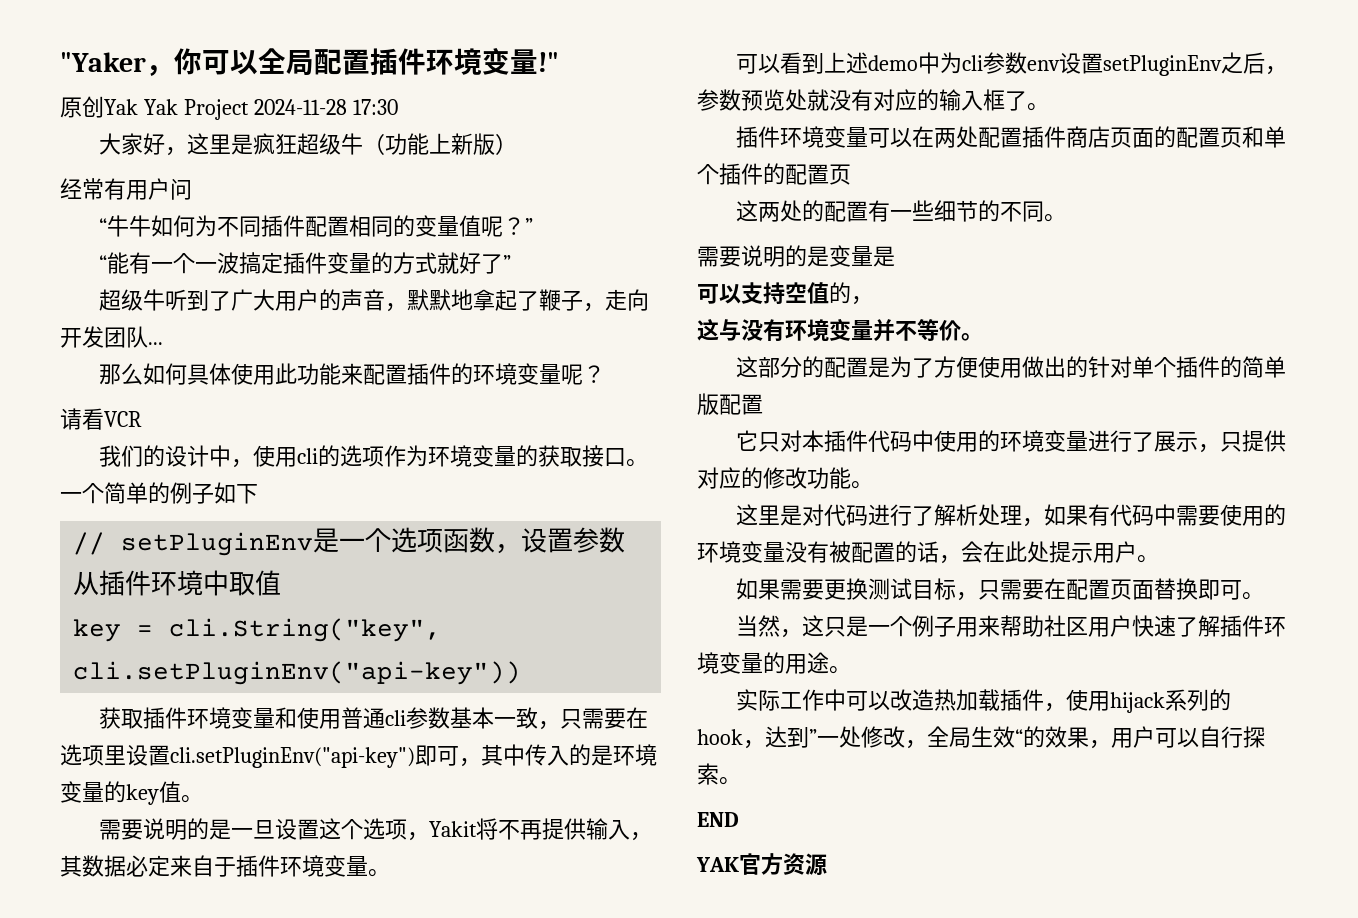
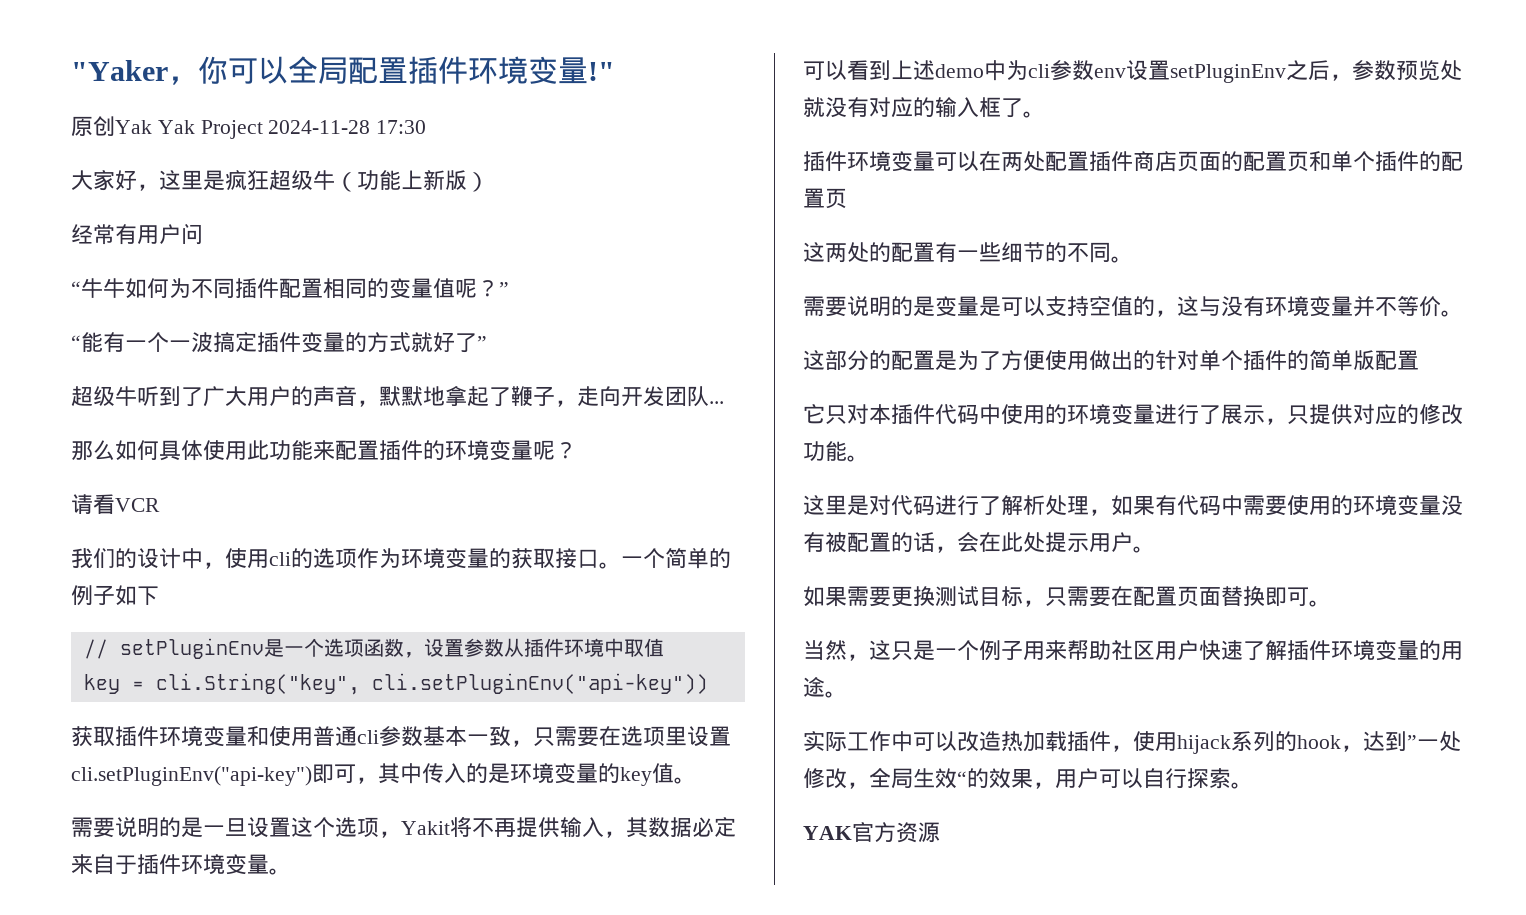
(895, 256) // -> (1001, 306) none
(873, 300) // -> (1177, 313) none
[697,812,739,827] // END -> (1253, 785) none

